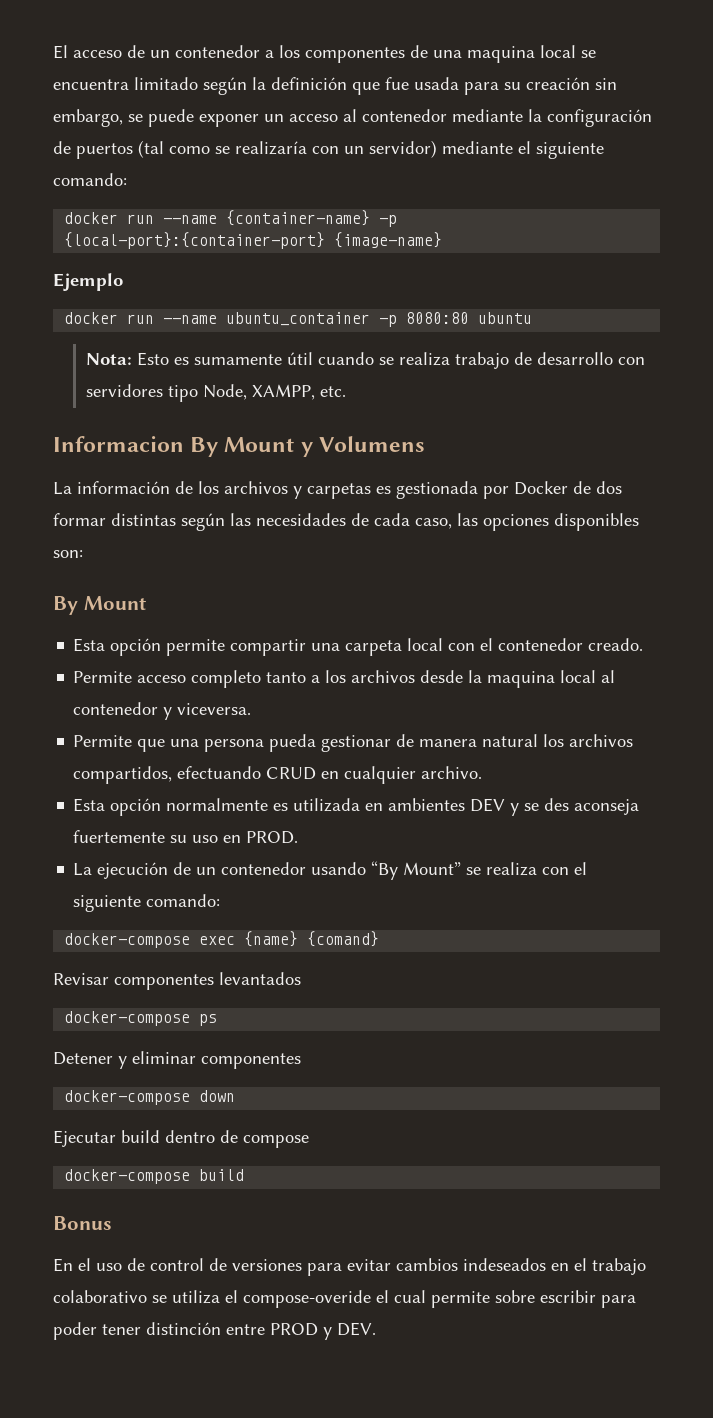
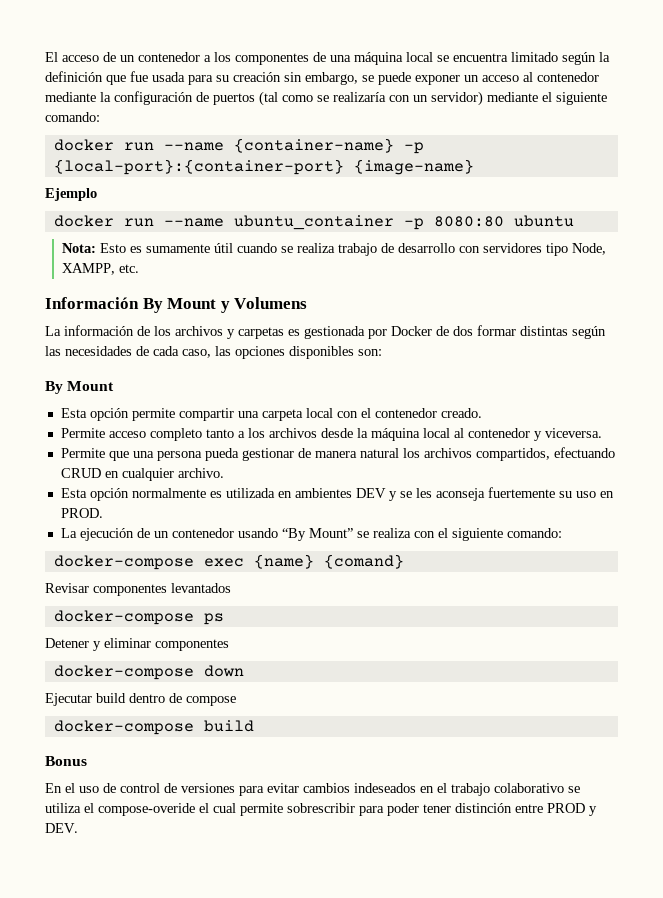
[467,46,535,63] maquina -> [354,52,403,65] máquina
[53,436,184,452] Informacion -> [45,297,139,309] Información
[487,671,556,688] maquina -> [370,428,420,441] máquina
[544,798,570,811] des -> [415,488,432,498] les
[495,1290,596,1303] sobre escribir -> [287,803,355,813] sobrescribir

